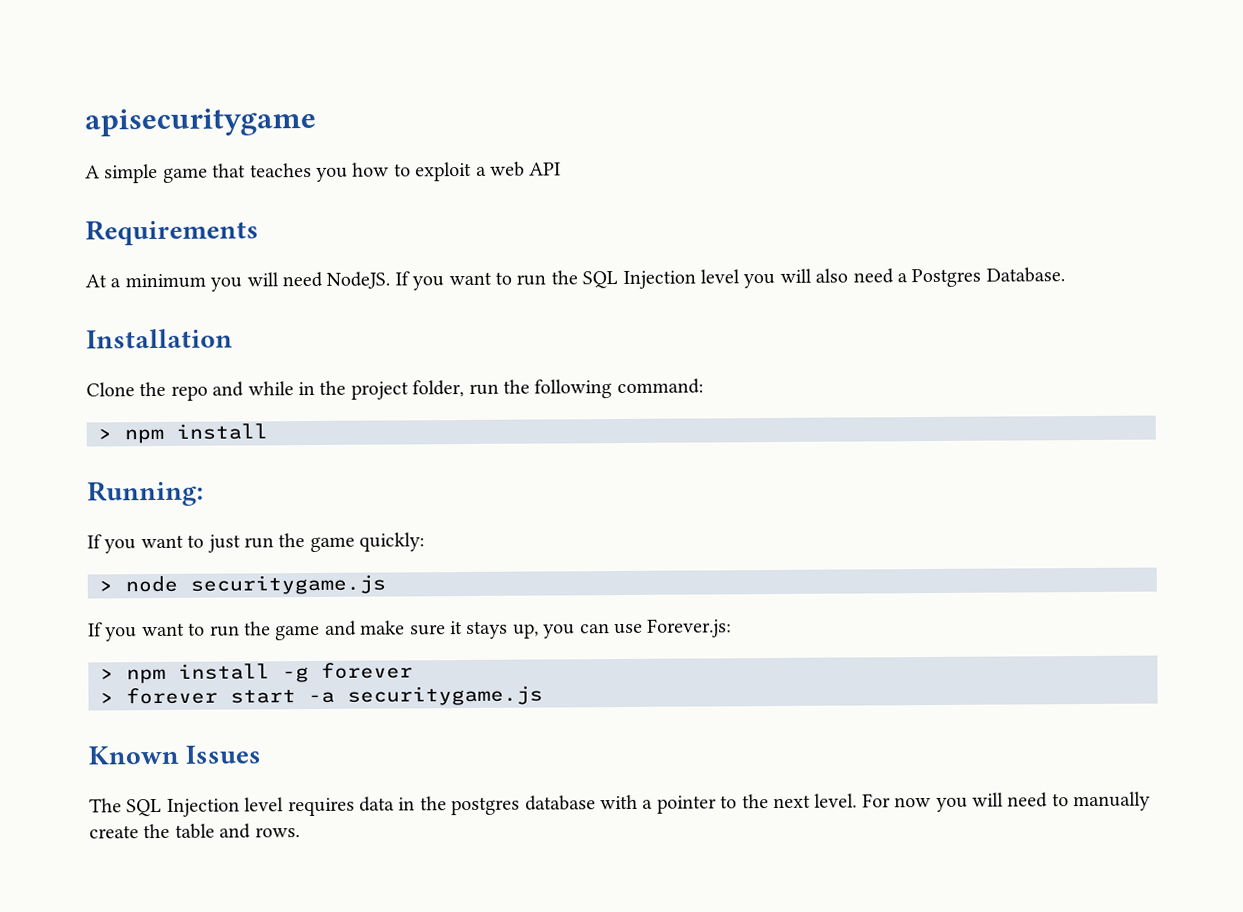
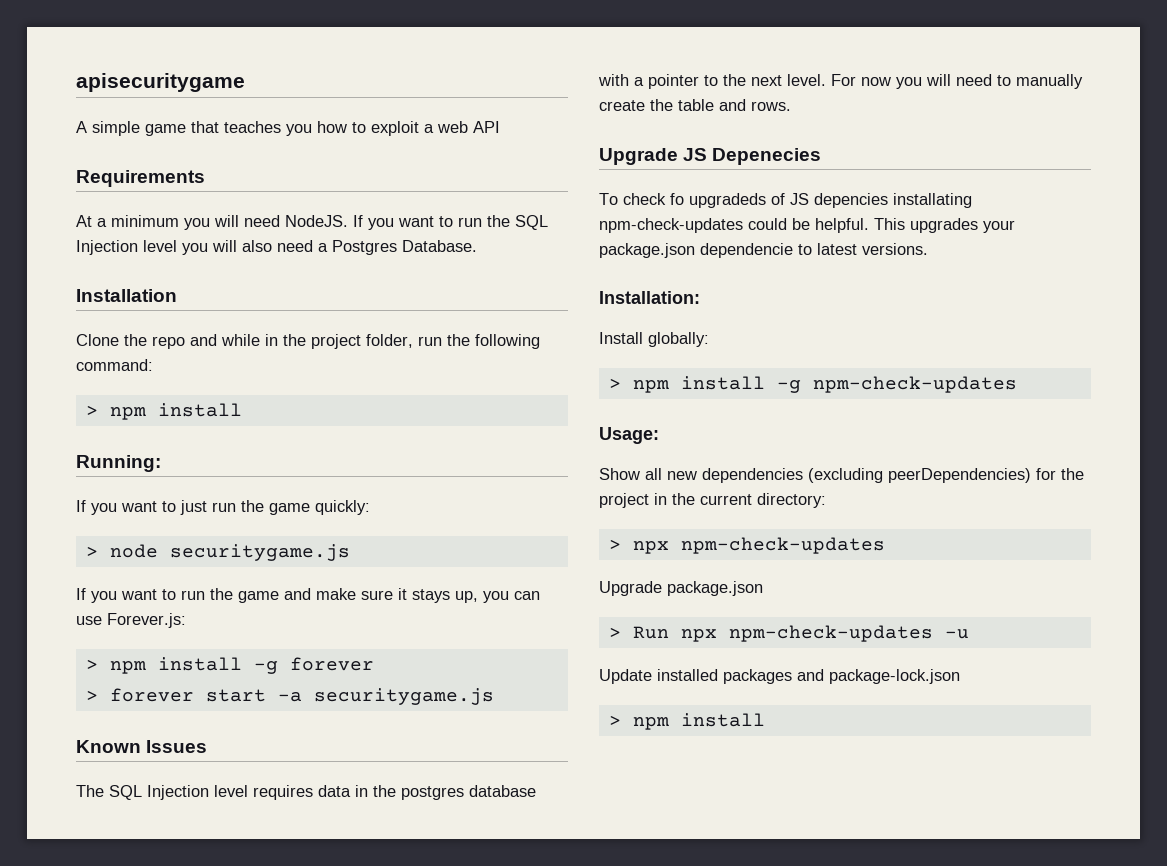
(300, 832) none -> [599,148,822,165] [599,193,972,208] [599,218,1015,233] [599,243,928,258] [599,291,700,304] [599,332,709,347] [608,376,1017,393] [599,427,659,444] [599,468,1084,483] [599,493,826,508] [608,537,885,554] [599,581,763,596] [608,625,969,642] [599,669,960,684] [608,713,765,730] // Upgrade JS Depenecies // To check fo upgradeds of JS depencies installating npm-check-updates could be helpful. This upgrades your package.json dependencie to latest versions. // Installation: // Install globally: // > npm install -g npm-check-updates // Usage: // Show all new dependencies (excluding peerDependencies) for the project in the current directory: // > npx npm-check-updates // Upgrade package.json // > Run npx npm-check-updates -u // Update installed packages and package-lock.json // > npm install

